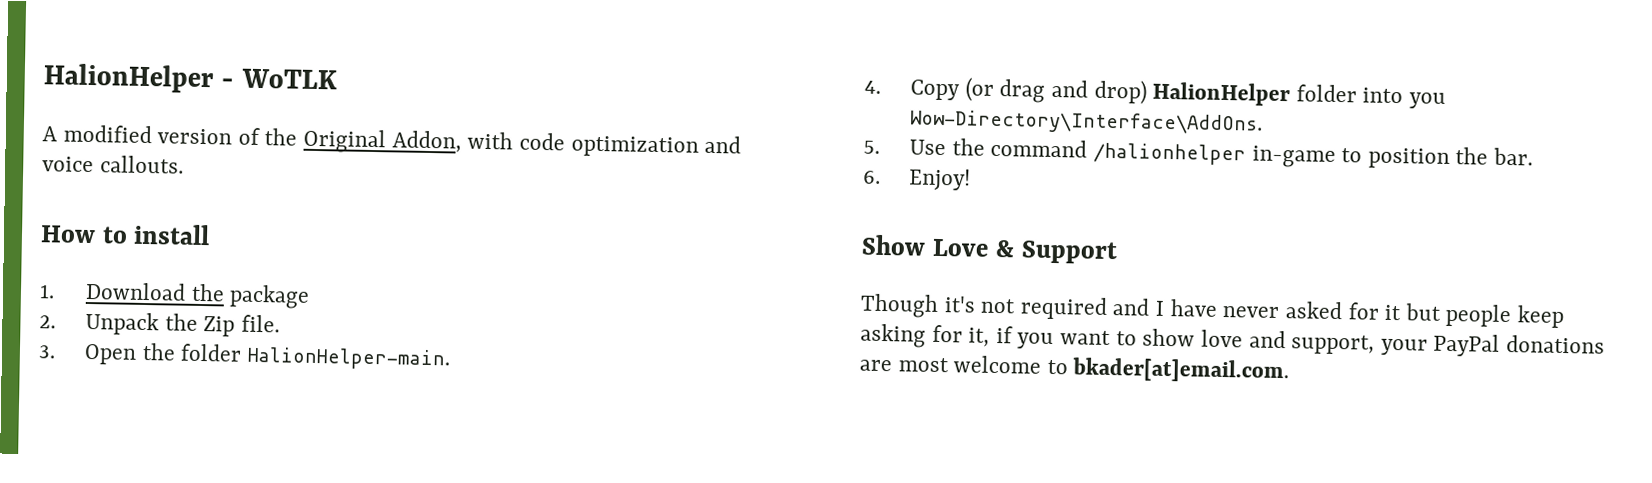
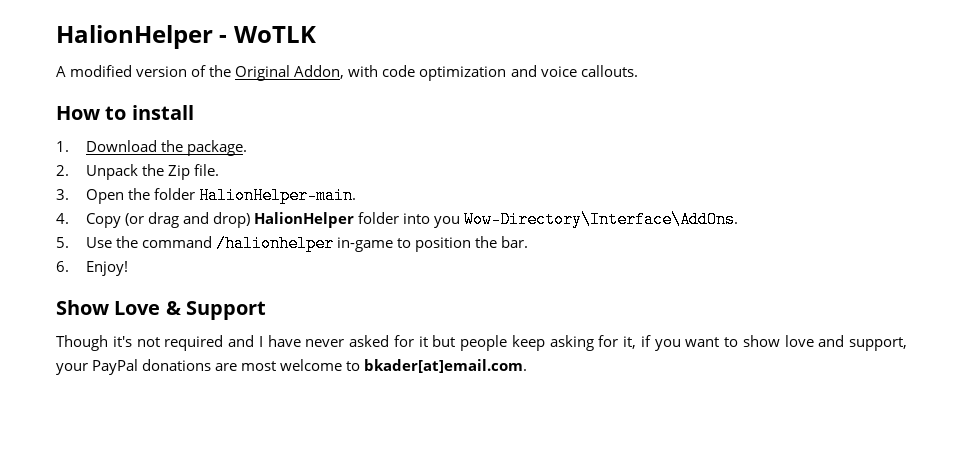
[229,284,311,309] package -> [186,140,247,156] package.

